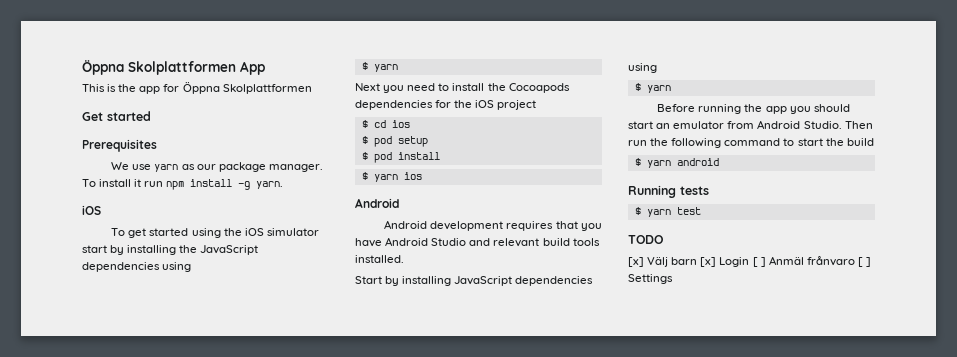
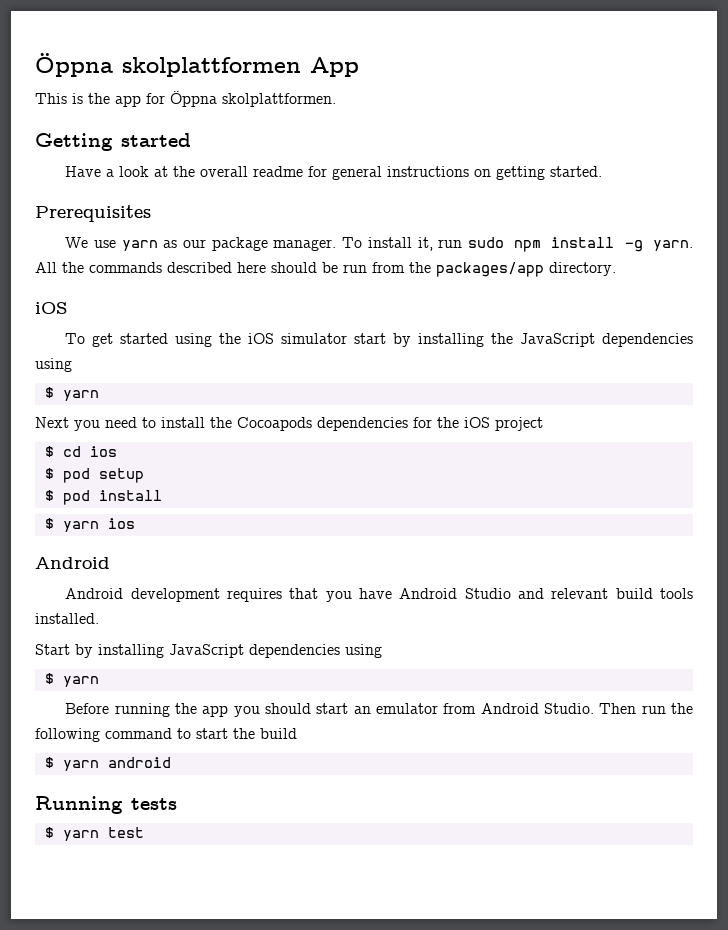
[82,60,236,75] Öppna Skolplattformen -> [35,53,301,77] Öppna skolplattformen
[222,84,312,94] [82,111,151,121] Skolplattformen // Get started -> [222,93,336,107] [35,133,191,151] [65,166,603,180] skolplattformen. // Getting started // Have a look at the overall readme for general instructions on getting started.
[134,179,164,187] it run -> [417,237,504,251] it, run sudo
(284, 185) none -> [35,262,616,277] All the commands described here should be run from the packages/app directory.
[628,235,663,244] [628,256,872,267] [628,274,673,284] // TODO // [x] Välj barn [x] Login [ ] Anmäl frånvaro [ ] Settings -> (144, 832) none

